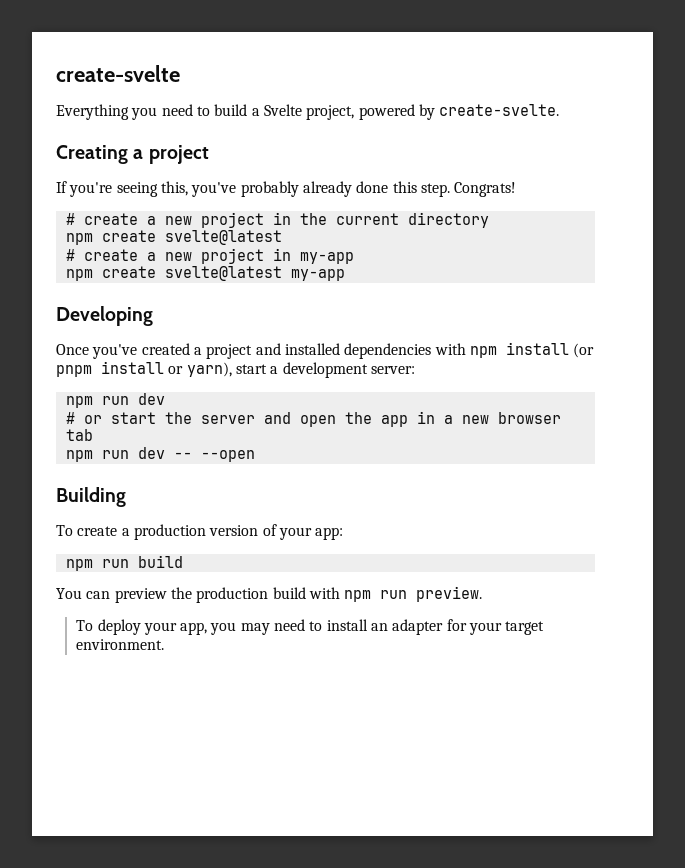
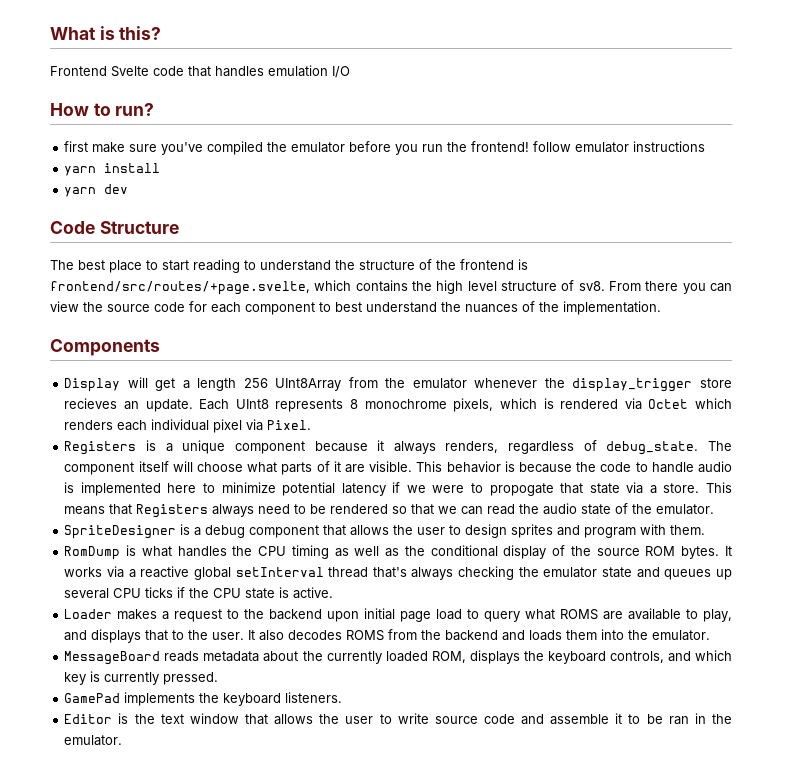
[56,65,180,82] [56,104,560,120] [56,145,209,164] [56,181,517,197] [65,212,489,228] [65,230,282,245] [65,248,354,264] [65,266,345,281] [56,306,153,326] [56,342,595,359] [56,361,415,378] [65,393,165,408] [65,411,561,427] [65,429,93,441] [65,447,255,462] [56,487,126,507] [56,524,344,540] [65,555,183,571] [56,586,483,603] [76,619,545,635] [76,639,165,650] create-svelte // Everything you need to build a Svelte project, powered by create-svelte. // Creating a project // If you're seeing this, you've probably already done this step. Congrats! // # create a new project in the current directory // npm create svelte@latest // # create a new project in my-app // npm create svelte@latest my-app // Developing // Once you've created a project and installed dependencies with npm install (or pnpm install or yarn), start a development server: // npm run dev // # or start the server and open the app in a new browser tab // npm run dev -- --open // Building // To create a production version of your app: // npm run build // You can preview the production build with npm run preview. // To deploy your app, you may need to install an adapter for your target environment. -> [50,26,162,40] [50,65,350,78] [50,103,155,116] [64,141,706,155] [64,163,161,176] [64,184,129,197] [50,221,179,234] [50,259,528,273] [50,280,733,295] [50,301,661,315] [50,339,160,356] [64,377,732,392] [64,398,733,412] [64,419,312,433] [64,440,732,455] [64,461,732,475] [64,482,733,496] [64,503,715,518] [64,524,706,539] [64,545,732,560] [64,566,732,580] [64,587,334,599] [64,608,733,622] [64,629,711,643] [64,650,733,665] [64,671,219,685] [64,692,343,706] [64,713,732,725] [64,735,123,746] What is this? // Frontend Svelte code that handles emulation I/O // How to run? // first make sure you've compiled the emulator before you run the frontend! follow emulator instructions // yarn install // yarn dev // Code Structure // The best place to start reading to understand the structure of the frontend is frontend/src/routes/+page.svelte, which contains the high level structure of sv8. From there you can view the source code for each component to best understand the nuances of the implementation. // Components // Display will get a length 256 UInt8Array from the emulator whenever the display_trigger store recieves an update. Each UInt8 represents 8 monochrome pixels, which is rendered via Octet which renders each individual pixel via Pixel. // Registers is a unique component because it always renders, regardless of debug_state. The component itself will choose what parts of it are visible. This behavior is because the code to handle audio is implemented here to minimize potential latency if we were to propogate that state via a store. This means that Registers always need to be rendered so that we can read the audio state of the emulator. // SpriteDesigner is a debug component that allows the user to design sprites and program with them. // RomDump is what handles the CPU timing as well as the conditional display of the source ROM bytes. It works via a reactive global setInterval thread that's always checking the emulator state and queues up several CPU ticks if the CPU state is active. // Loader makes a request to the backend upon initial page load to query what ROMS are available to play, and displays that to the user. It also decodes ROMS from the backend and loads them into the emulator. // MessageBoard reads metadata about the currently loaded ROM, displays the keyboard controls, and which key is currently pressed. // GamePad implements the keyboard listeners. // Editor is the text window that allows the user to write source code and assemble it to be ran in the emulator.

